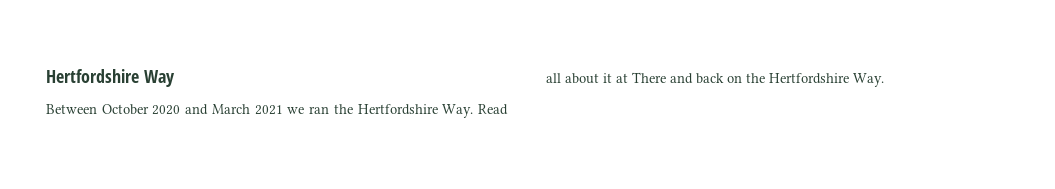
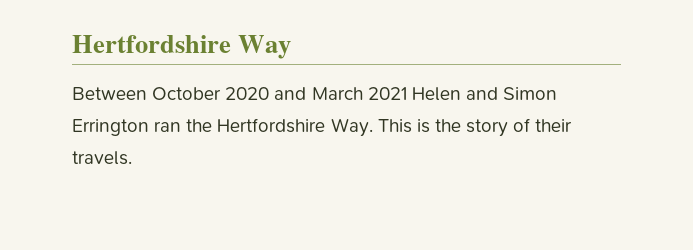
[287,104,509,118] [546,72,884,87] we ran the Hertfordshire Way. Read all about it at There and back on the Hertfordshire Way. -> [411,87,558,101] [72,118,573,137] [72,151,132,165] Helen and Simon Errington ran the Hertfordshire Way. This is the story of their travels.

